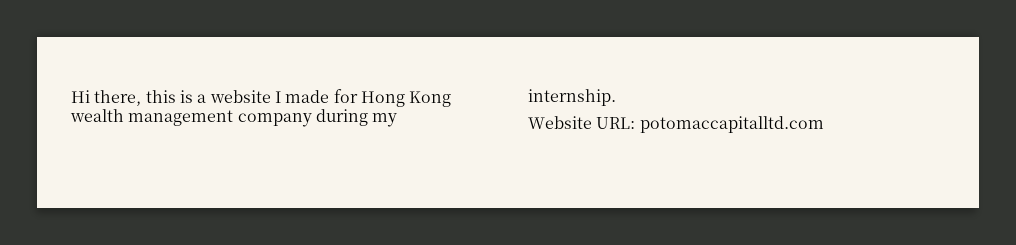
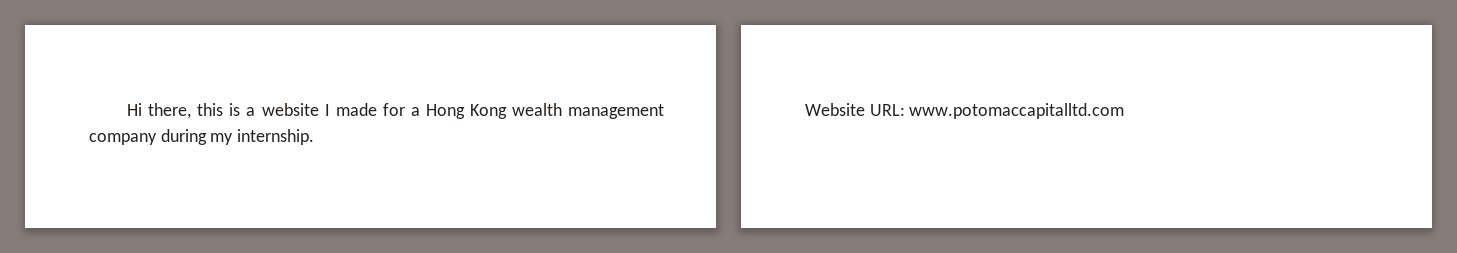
(358, 96) none -> [410,107,420,116] a
[639,116,824,133] potomaccapitalltd.com -> [909,103,1125,119] www.potomaccapitalltd.com

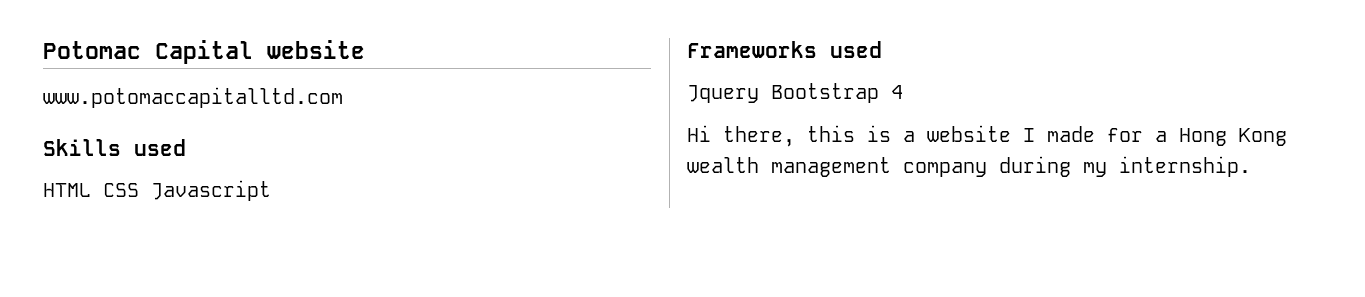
(127, 109) none -> [43,40,365,64] [43,87,343,108] [43,139,186,156] [43,180,271,201] [687,41,882,58] [687,83,903,103] Potomac Capital website // www.potomaccapitalltd.com // Skills used // HTML CSS Javascript // Frameworks used // Jquery Bootstrap 4 //
[805,103,1125,119] // Website URL: www.potomaccapitalltd.com -> (1251, 166) none

